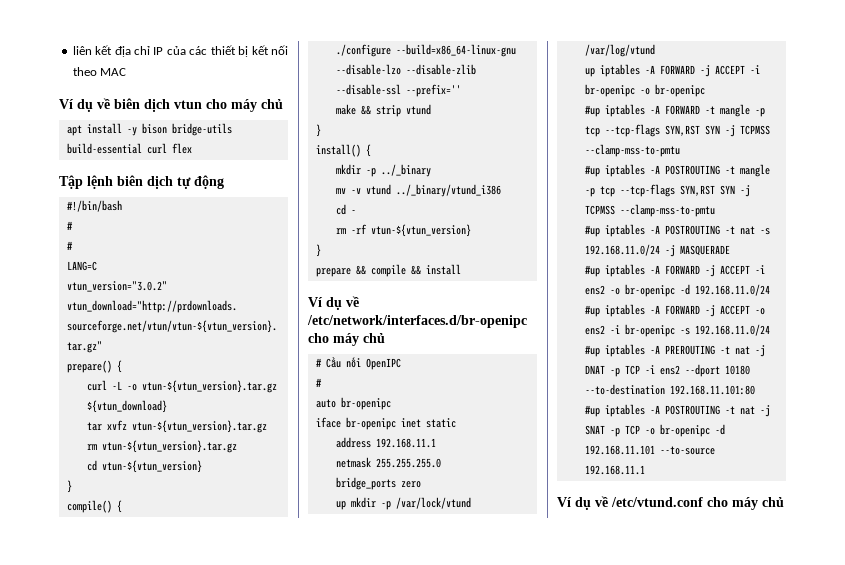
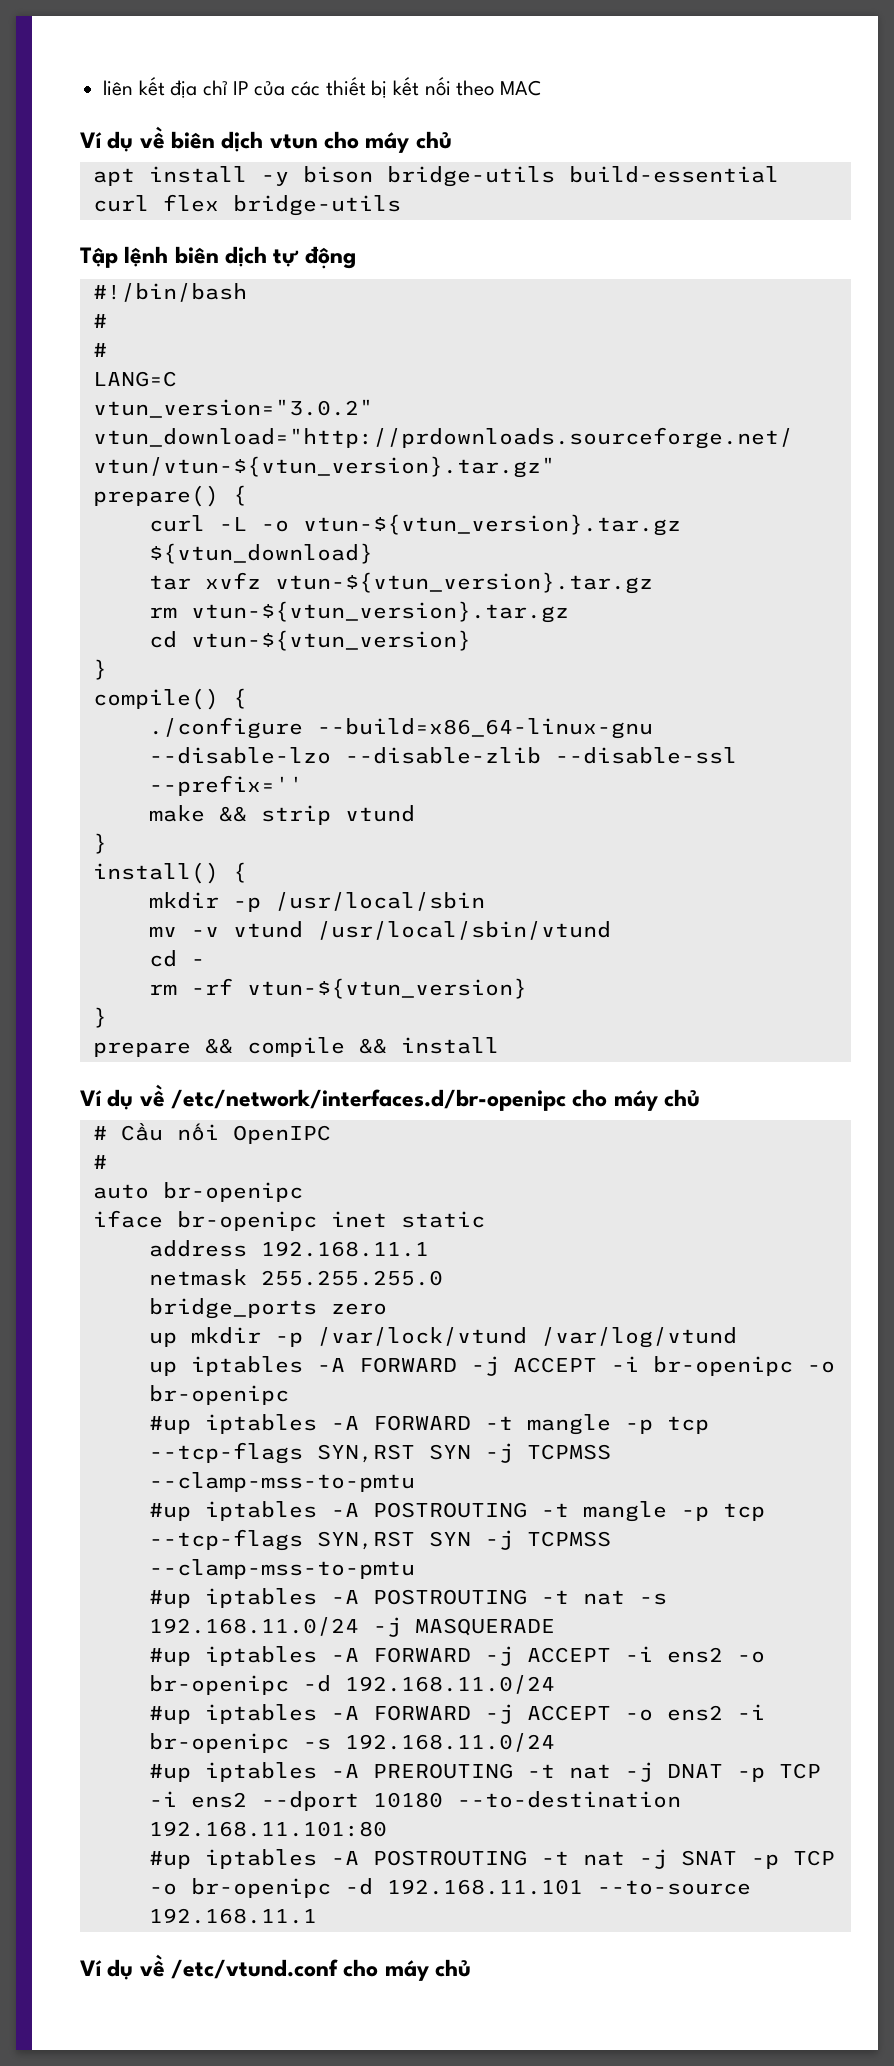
(192, 148) none -> [232,195,401,216] bridge-utils
[380,164,431,177] ../_binary -> [274,892,485,911] /usr/local/sbin
[395,184,501,197] ../_binary/vtund_i386 -> [316,921,611,940] /usr/local/sbin/vtund

